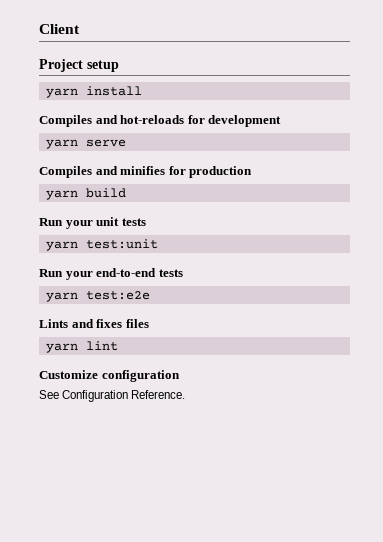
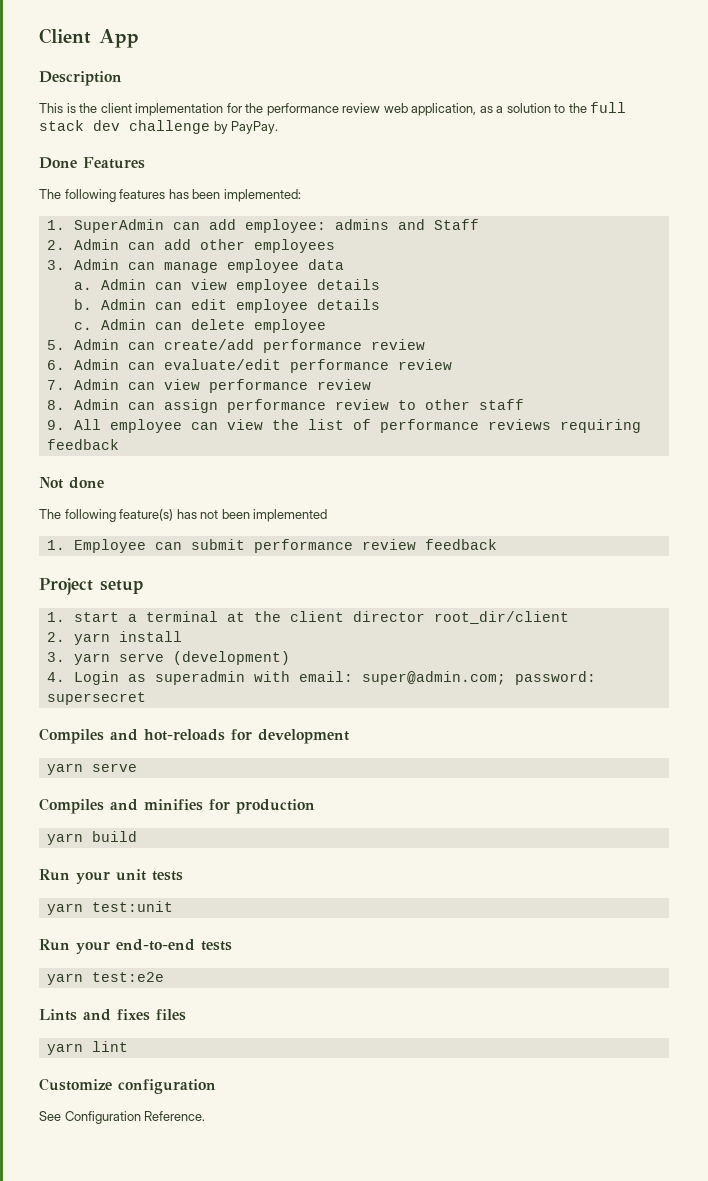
[39,59,119,72] [45,86,142,98] // Project setup // yarn install -> [99,29,139,48] [39,71,122,86] [39,102,627,116] [39,120,279,134] [39,157,145,169] [39,189,301,202] [46,219,479,233] [46,239,335,253] [46,259,344,273] [73,279,380,293] [73,299,380,313] [73,319,326,333] [46,339,425,353] [46,359,452,373] [46,379,371,393] [46,399,524,413] [46,419,641,433] [46,439,119,450] [39,477,104,489] [39,509,328,522] [46,539,497,553] [39,578,143,595] [46,611,569,624] [46,631,182,645] [46,651,290,665] [46,671,596,685] [46,692,146,705] App // Description // This is the client implementation for the performance review web application, as a solution to the full stack dev challenge by PayPay. // Done Features // The following features has been implemented: // 1. SuperAdmin can add employee: admins and Staff // 2. Admin can add other employees // 3. Admin can manage employee data // a. Admin can view employee details // b. Admin can edit employee details // c. Admin can delete employee // 5. Admin can create/add performance review // 6. Admin can evaluate/edit performance review // 7. Admin can view performance review // 8. Admin can assign performance review to other staff // 9. All employee can view the list of performance reviews requiring feedback // Not done // The following feature(s) has not been implemented // 1. Employee can submit performance review feedback // Project setup // 1. start a terminal at the client director root_dir/client // 2. yarn install // 3. yarn serve (development) // 4. Login as superadmin with email: super@admin.com; password: supersecret

